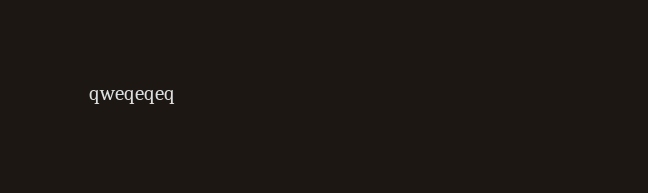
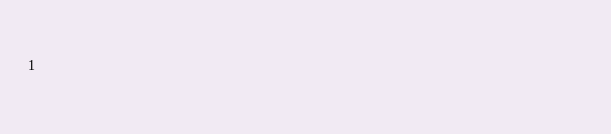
[89,90,175,104] qweqeqeq -> [28,60,35,70] 1

